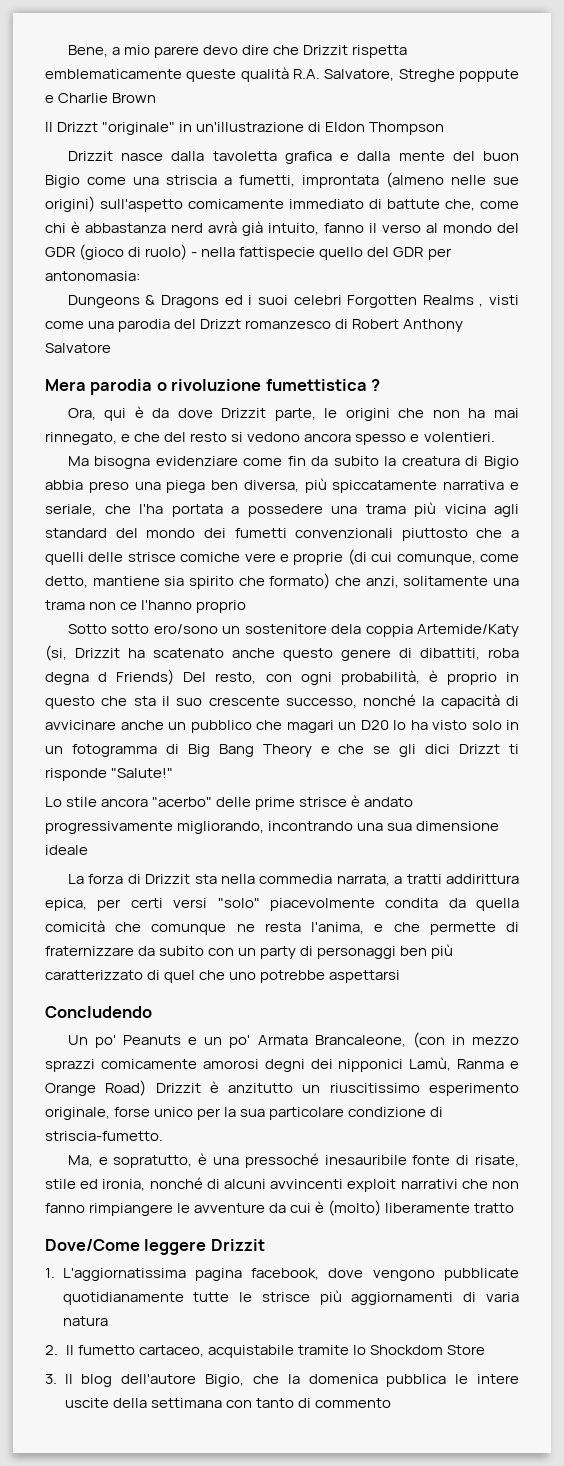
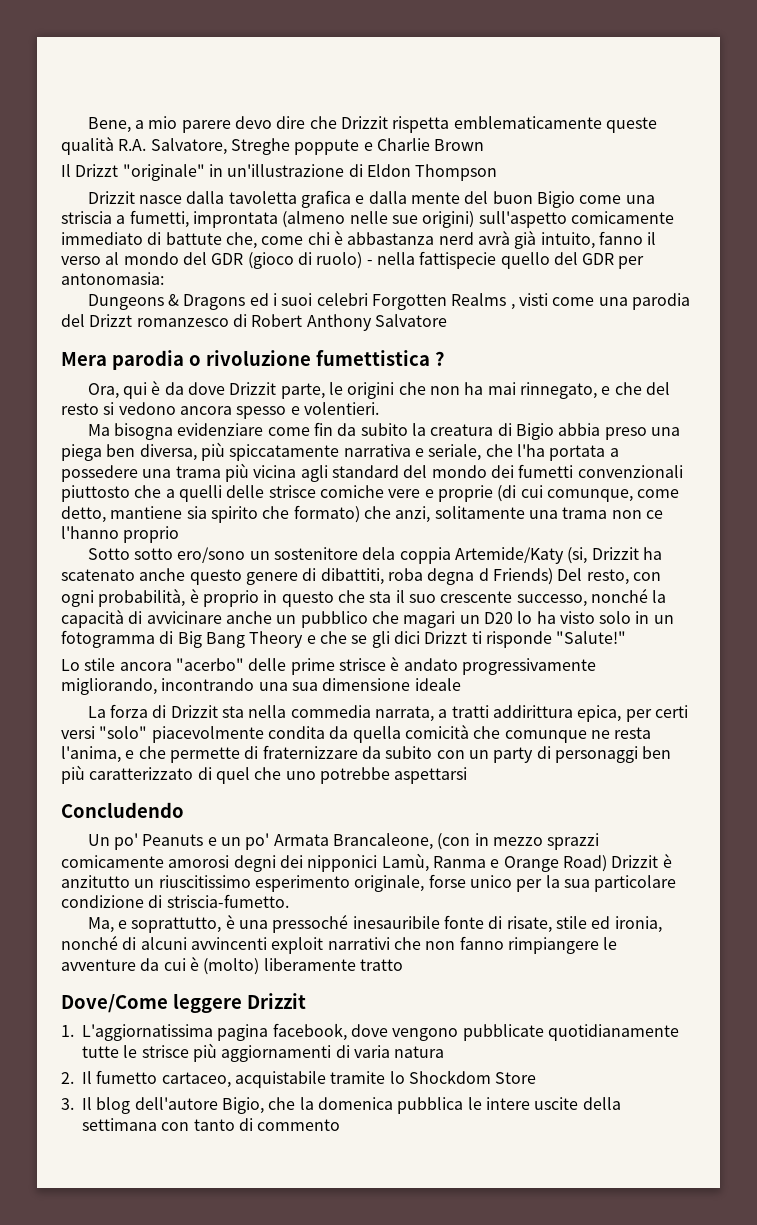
[113,1155,193,1168] sopratutto, -> [131,917,222,933] soprattutto,

